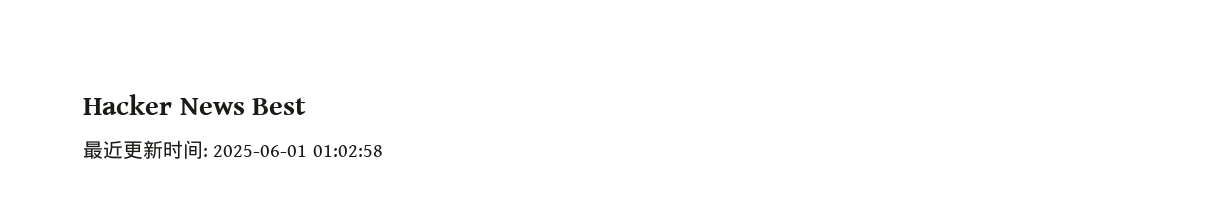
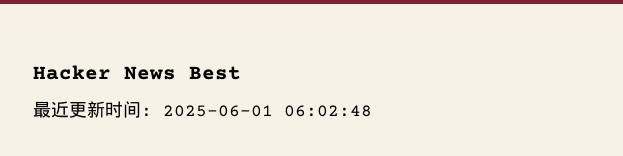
[312,145,383,157] 01:02:58 -> [284,105,372,117] 06:02:48

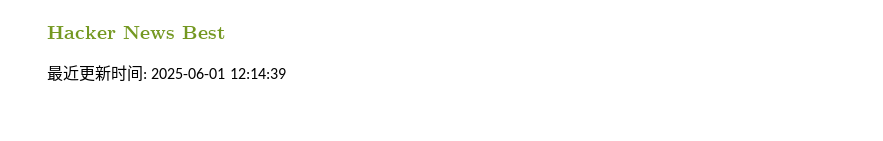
[284,105,372,117] 06:02:48 -> [229,68,286,79] 12:14:39

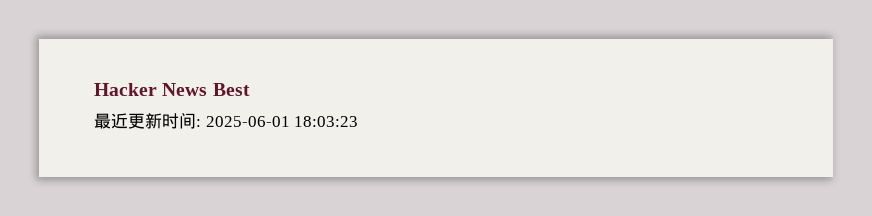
[229,68,286,79] 12:14:39 -> [294,116,359,127] 18:03:23

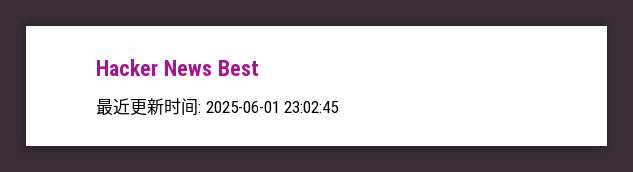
[294,116,359,127] 18:03:23 -> [284,101,340,113] 23:02:45

